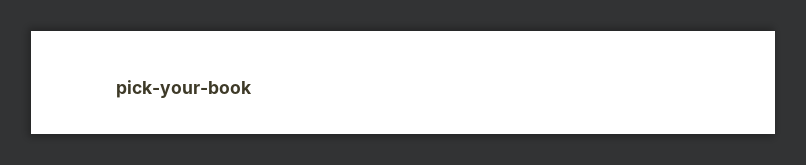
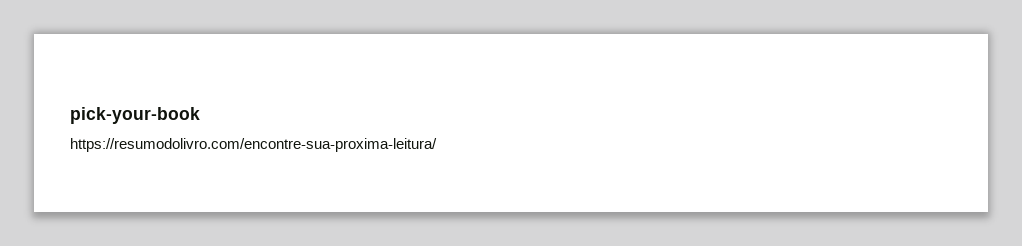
(252, 89) none -> [70,138,437,152] // https://resumodolivro.com/encontre-sua-proxima-leitura/

